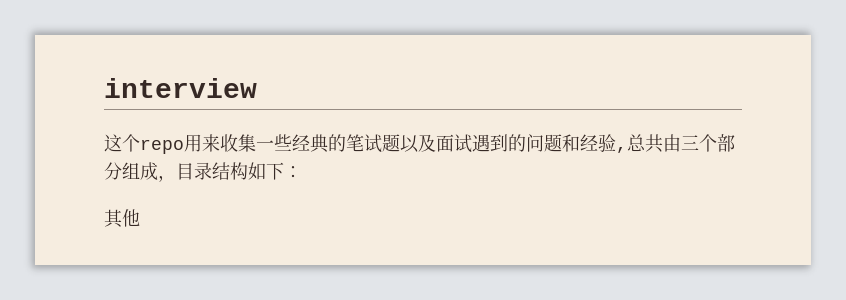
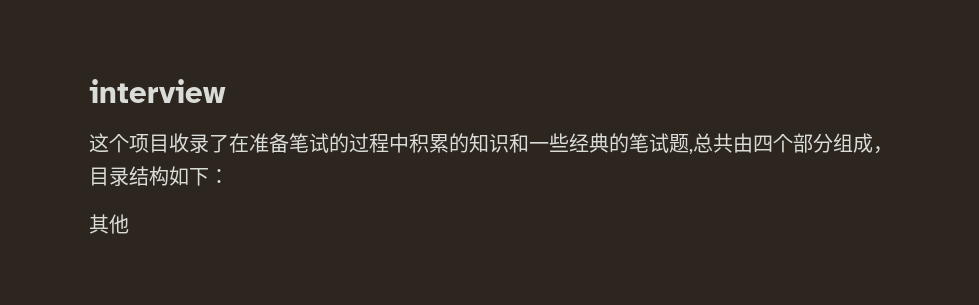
[140,134,616,154] repo用来收集一些经典的笔试题以及面试遇到的问题和经验 -> [129,133,689,153] 项目收录了在准备笔试的过程中积累的知识和一些经典的笔试题
[681,135,699,150] 三 -> [753,135,773,153] 四

